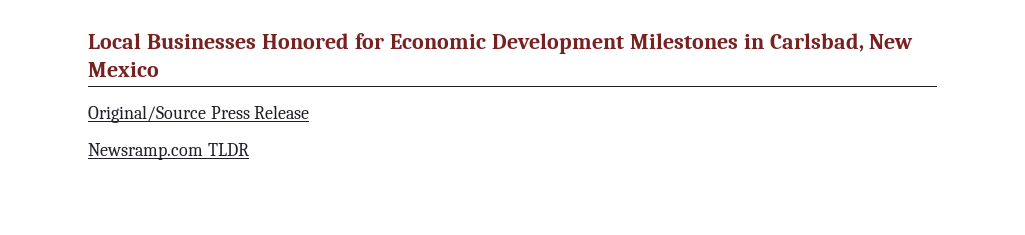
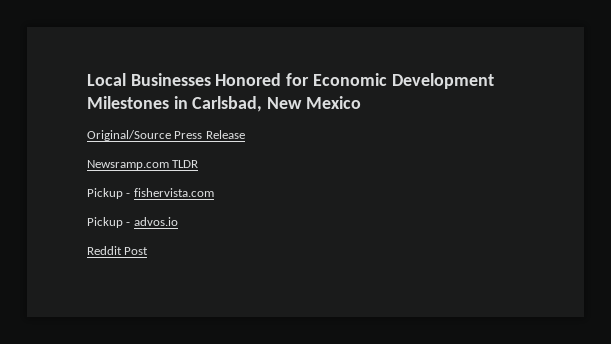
(249, 149) none -> [87,188,214,199] [87,217,178,228] [87,246,149,255] // Pickup - fishervista.com // Pickup - advos.io // Reddit Post

